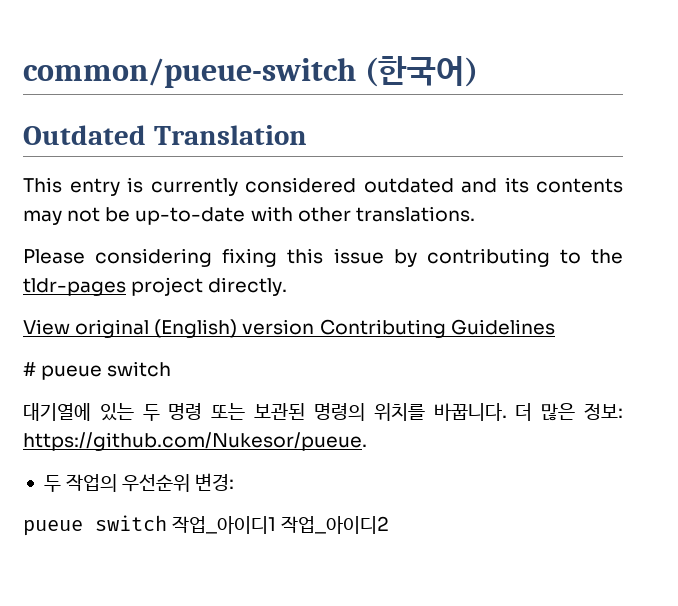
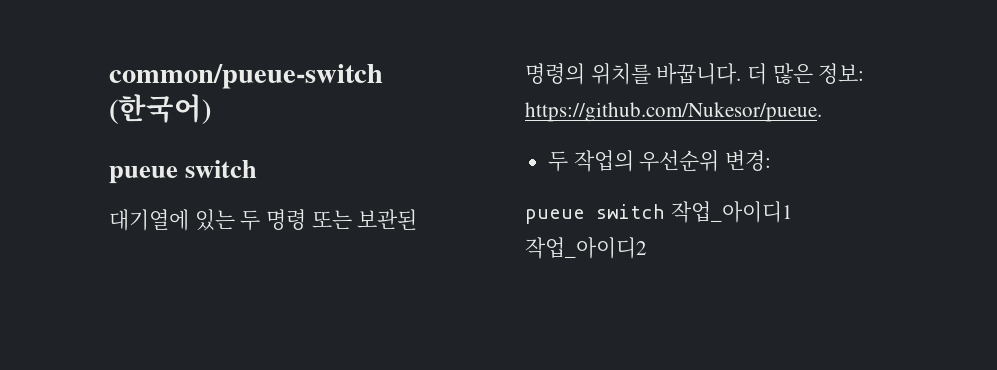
[23,125,307,145] [23,177,623,196] [23,206,475,225] [23,248,623,267] [23,277,288,296] [23,319,555,338] [23,362,36,376] Outdated Translation // This entry is currently considered outdated and its contents may not be up-to-date with other translations. // Please considering fixing this issue by contributing to the tldr-pages project directly. // View original (English) version Contributing Guidelines // # -> (211, 109) none

